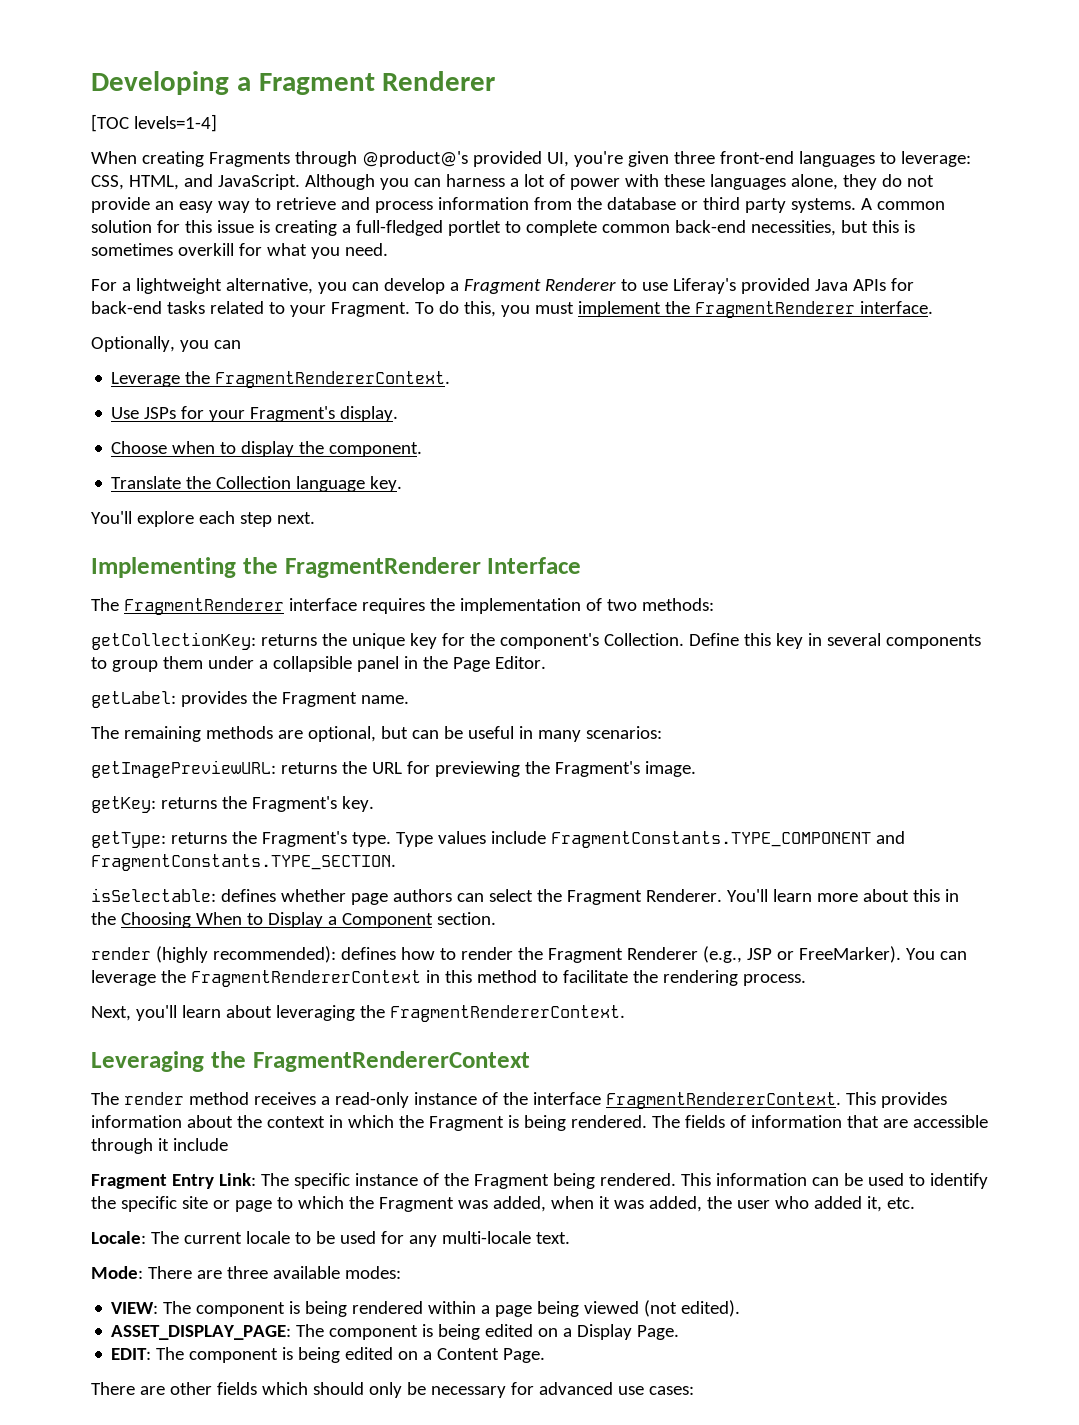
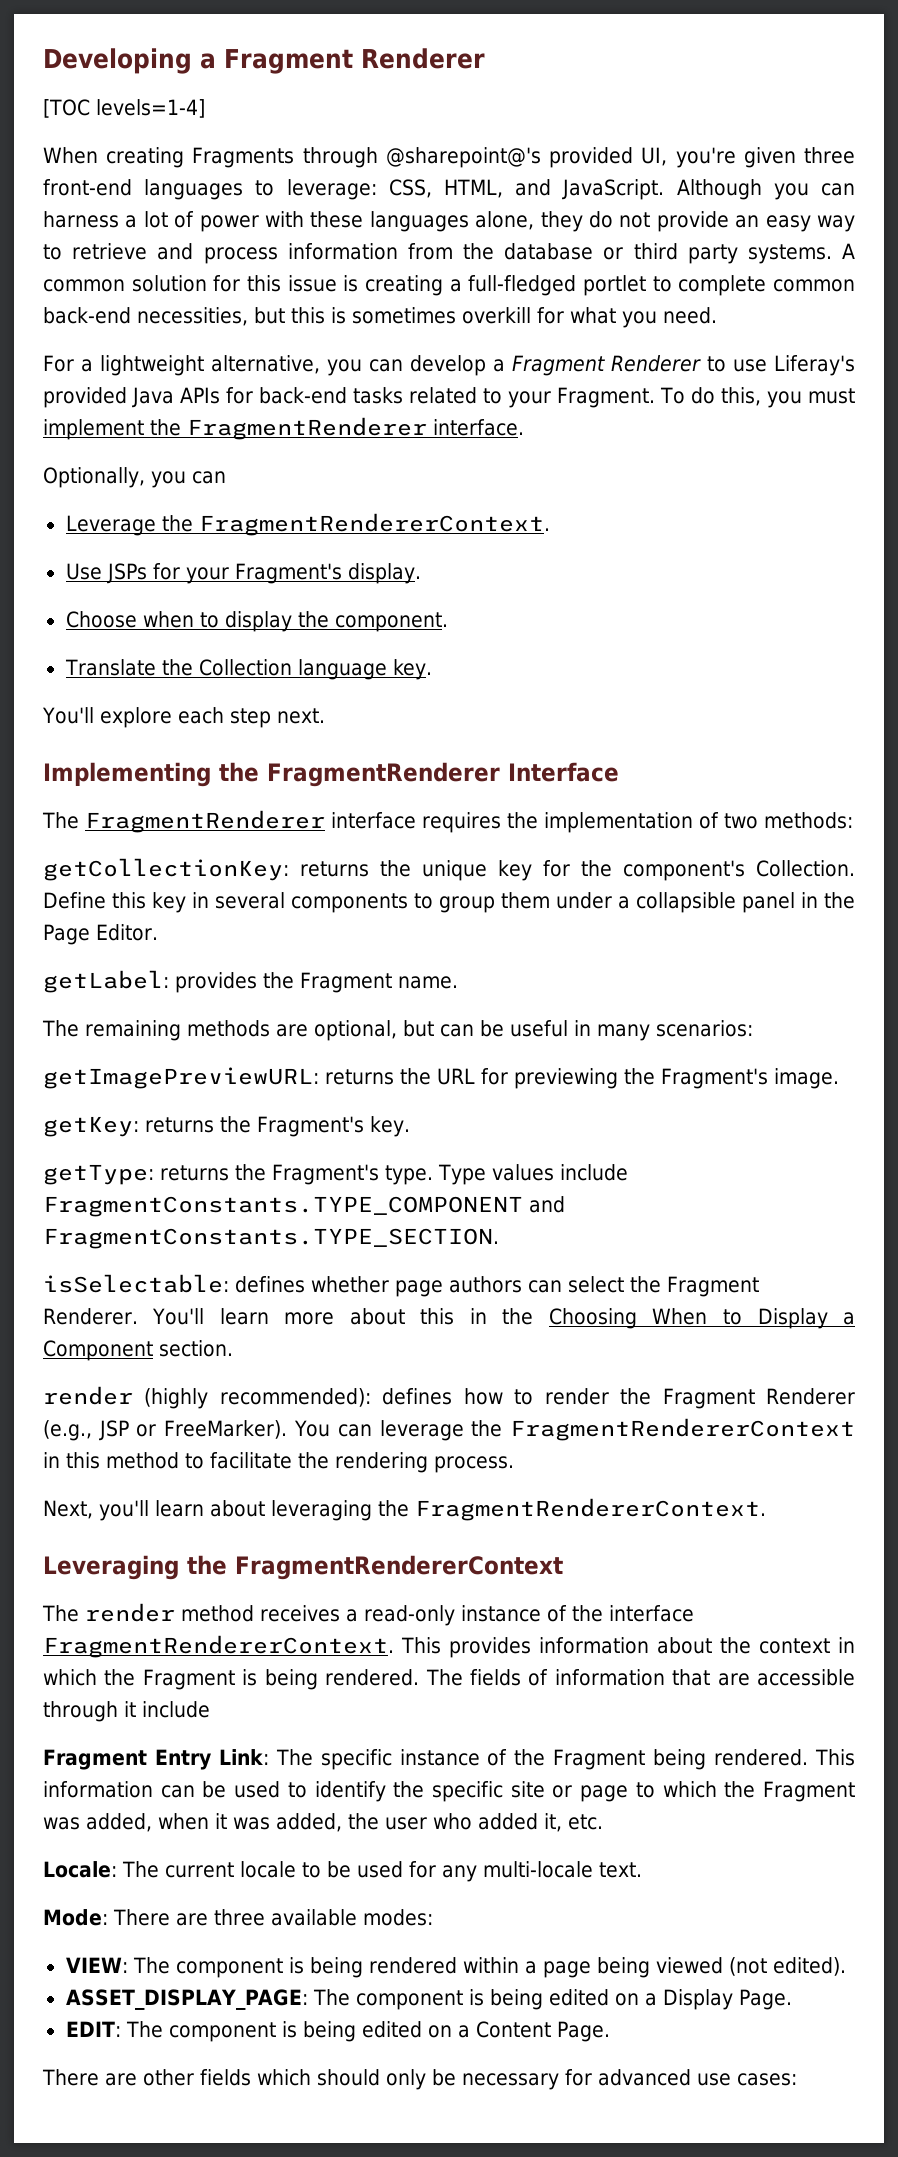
[361,151,468,167] @product@'s -> [385,147,541,168] @sharepoint@'s

